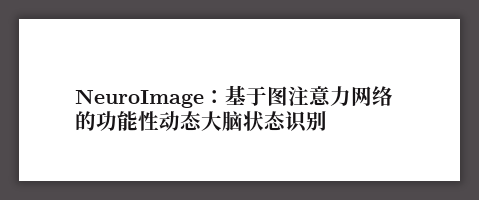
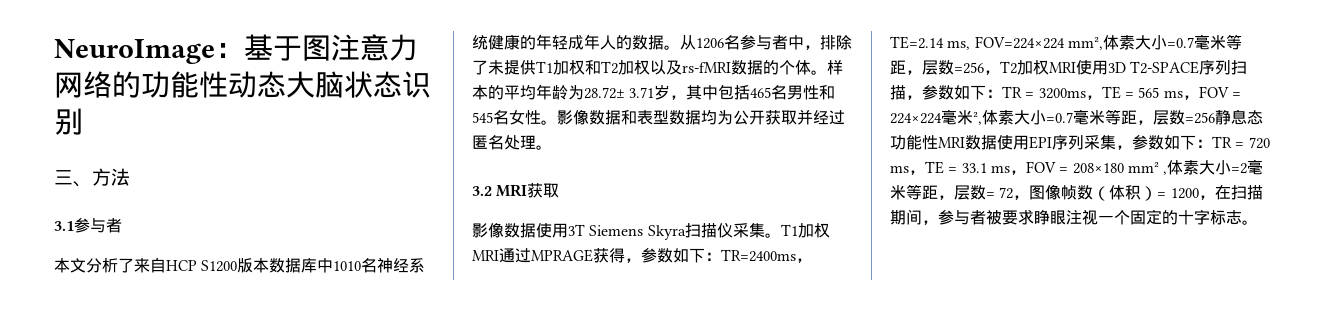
(327, 121) none -> [54,168,130,187] [54,218,122,233] [54,257,426,273] [472,34,852,50] [472,60,843,75] [472,84,836,100] [472,109,845,125] [472,135,552,150] [472,183,560,198] [472,223,830,240] [472,248,812,263] [890,34,1242,50] [890,60,1248,75] [890,85,1241,100] [890,109,1263,125] [890,135,1270,150] [890,159,1264,175] [890,184,1263,201] [890,209,1258,225] // 三、方法 // 3.1参与者 // 本文分析了来自HCP S1200版本数据库中1010名神经系统健康的年轻成年人的数据。从1206名参与者中，排除了未提供T1加权和T2加权以及rs-fMRI数据的个体。样本的平均年龄为28.72± 3.71岁，其中包括465名男性和545名女性。影像数据和表型数据均为公开获取并经过匿名处理。 // 3.2 MRI获取 // 影像数据使用3T Siemens Skyra扫描仪采集。T1加权MRI通过MPRAGE获得，参数如下：TR=2400ms，TE=2.14 ms, FOV=224×224 mm²,体素大小=0.7毫米等距，层数=256，T2加权MRI使用3D T2-SPACE序列扫描，参数如下：TR = 3200ms，TE = 565 ms，FOV = 224×224毫米²,体素大小=0.7毫米等距，层数=256静息态功能性MRI数据使用EPI序列采集，参数如下：TR = 720 ms，TE = 33.1 ms，FOV = 208×180 mm² ,体素大小=2毫米等距，层数= 72，图像帧数（体积）= 1200，在扫描期间，参与者被要求睁眼注视一个固定的十字标志。

